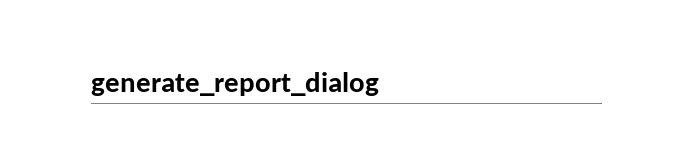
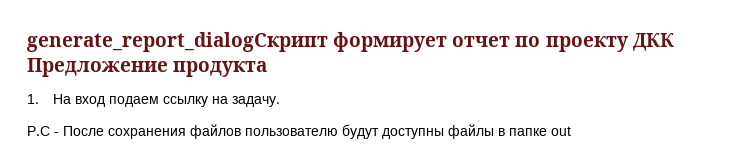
[91,72,379,96] generate_report_dialog -> [27,31,674,52] [27,58,268,77] [27,94,280,107] [27,124,571,139] generate_report_dialogCкрипт формирует отчет по проекту ДКК Предложение продукта // 1. На вход подаем ссылку на задачу. // P.C - После сохранения файлов пользователю будут доступны файлы в папке out

